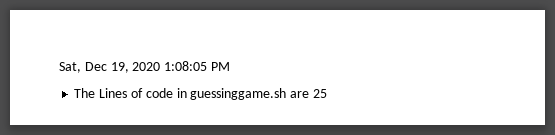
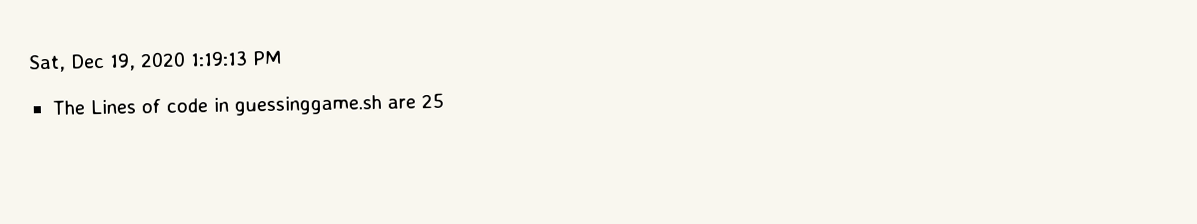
[164,61,208,71] 1:08:05 -> [190,50,248,67] 1:19:13

